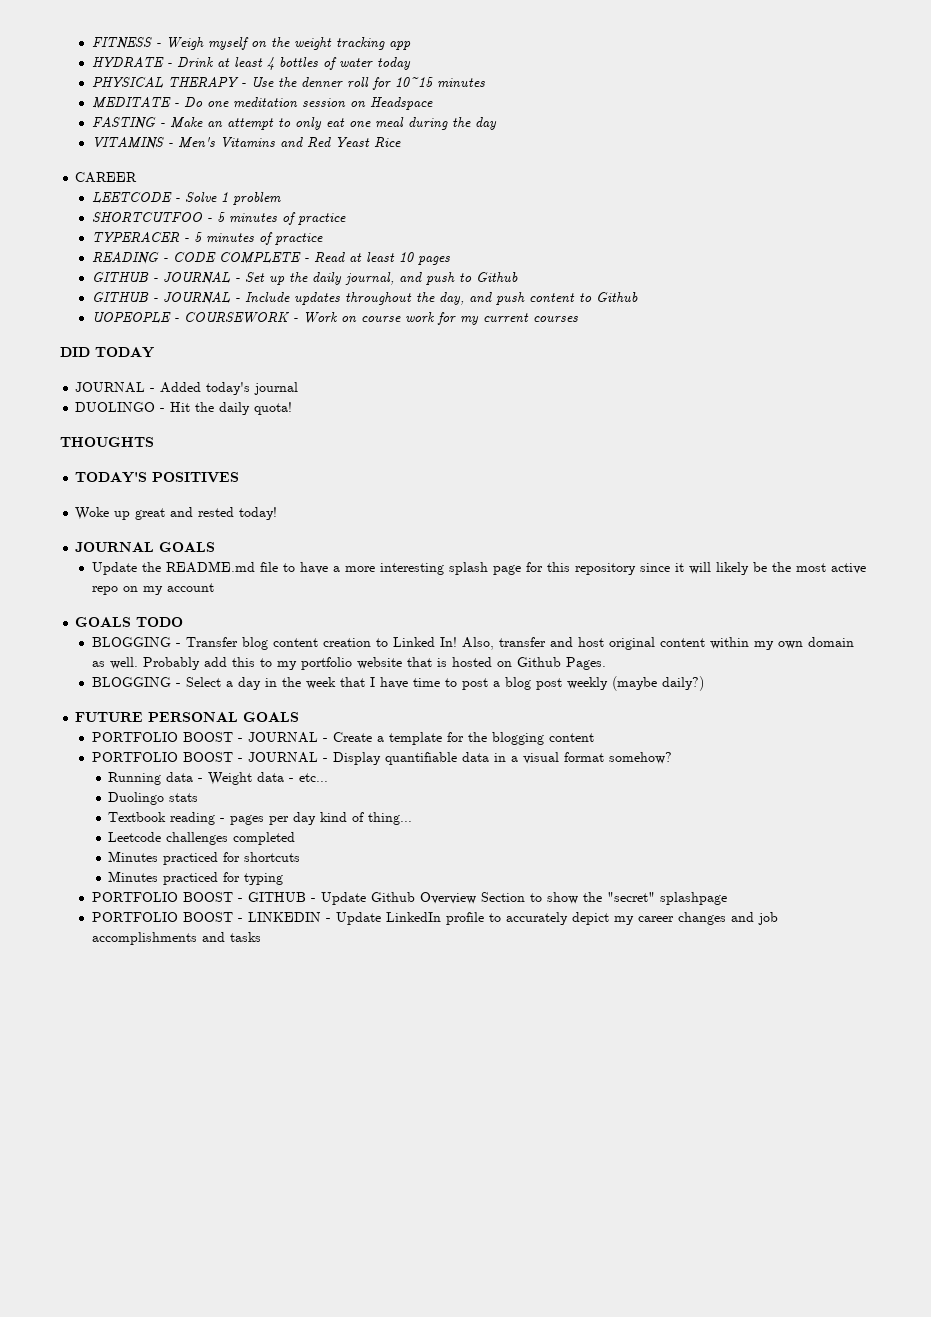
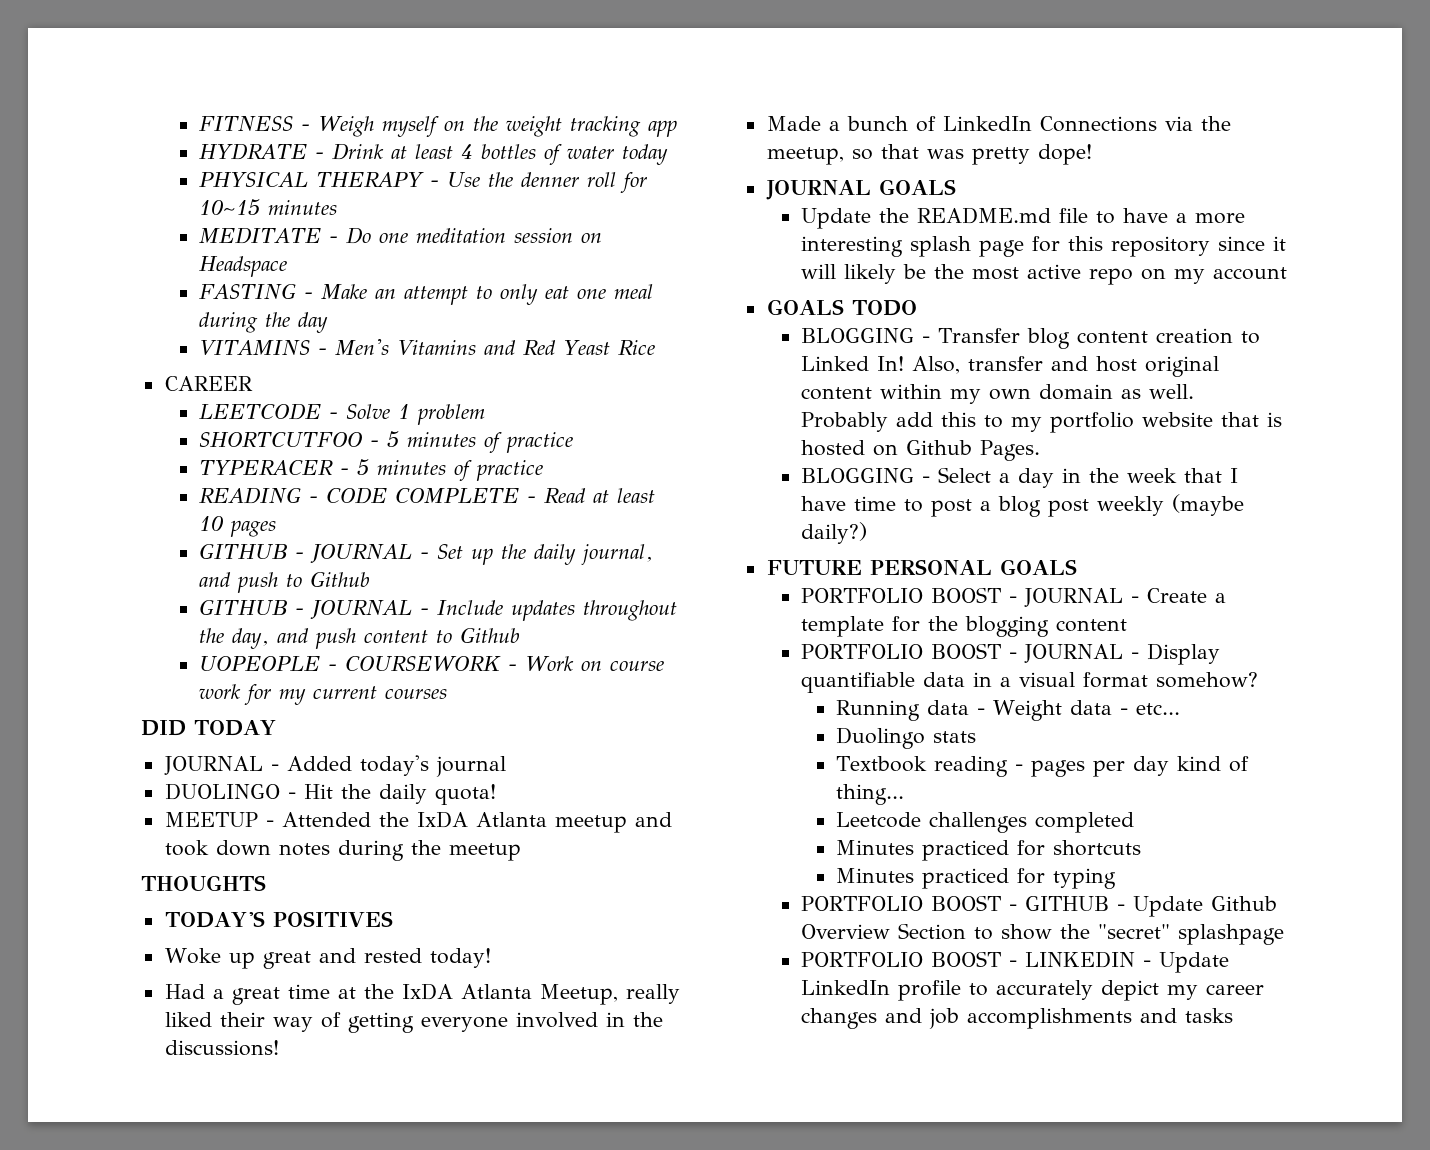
(293, 408) none -> [164,811,672,833] [164,840,521,861] // MEETUP - Attended the IxDA Atlanta meetup and took down notes during the meetup
(278, 513) none -> [164,983,680,1005] [164,1012,663,1033] [164,1040,279,1056] [766,116,1231,132] [766,144,1092,165] // Had a great time at the IxDA Atlanta Meetup, really liked their way of getting everyone involved in the discussions! // Made a bunch of LinkedIn Connections via the meetup, so that was pretty dope!

